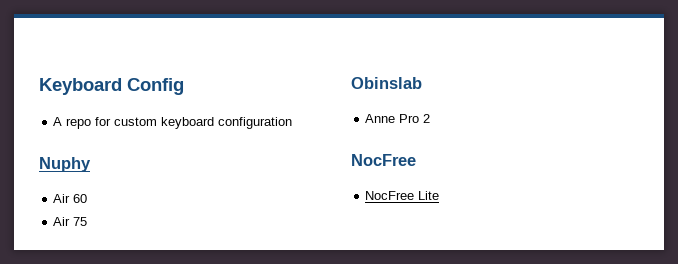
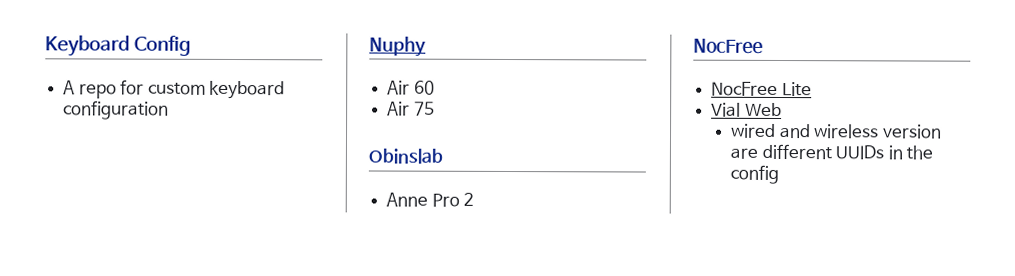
(440, 195) none -> [711,102,782,117] [731,123,942,139] [730,143,933,160] [730,164,780,184] // Vial Web // wired and wireless version are different UUIDs in the config

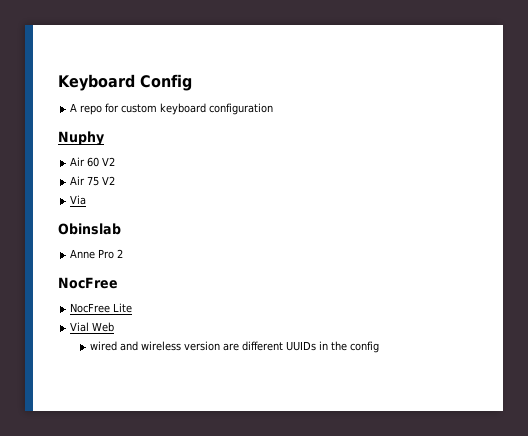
(435, 87) none -> [102,157,116,166] V2
(435, 108) none -> [102,176,116,185] [70,195,87,205] V2 // Via

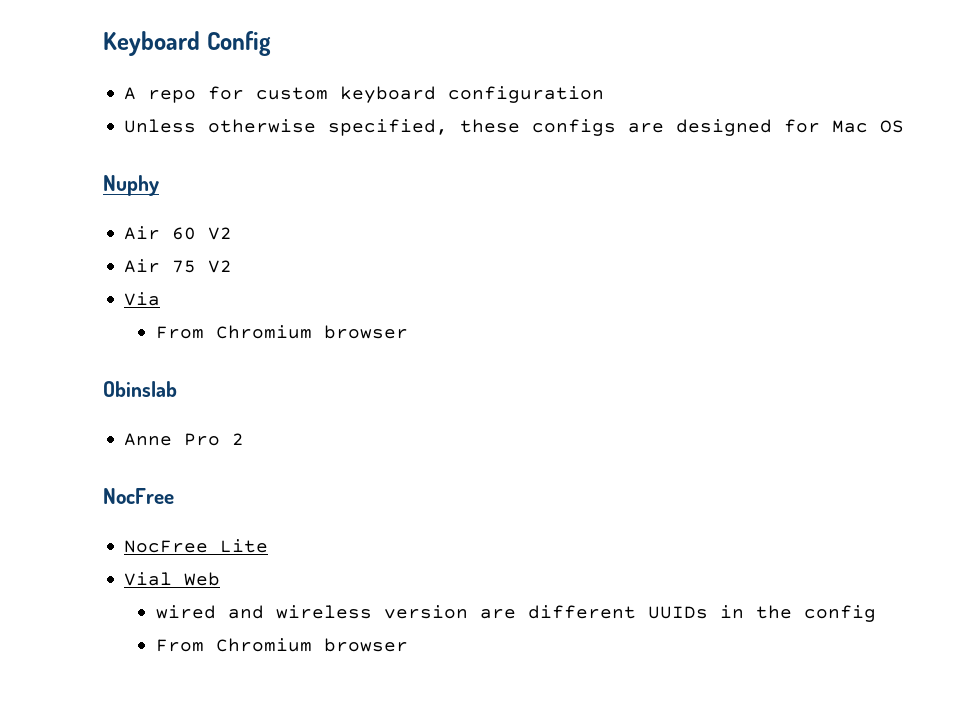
(274, 109) none -> [124,119,905,136] // Unless otherwise specified, these configs are designed for Mac OS
(87, 200) none -> [155,325,408,339] // From Chromium browser
(379, 347) none -> [155,638,408,652] // From Chromium browser

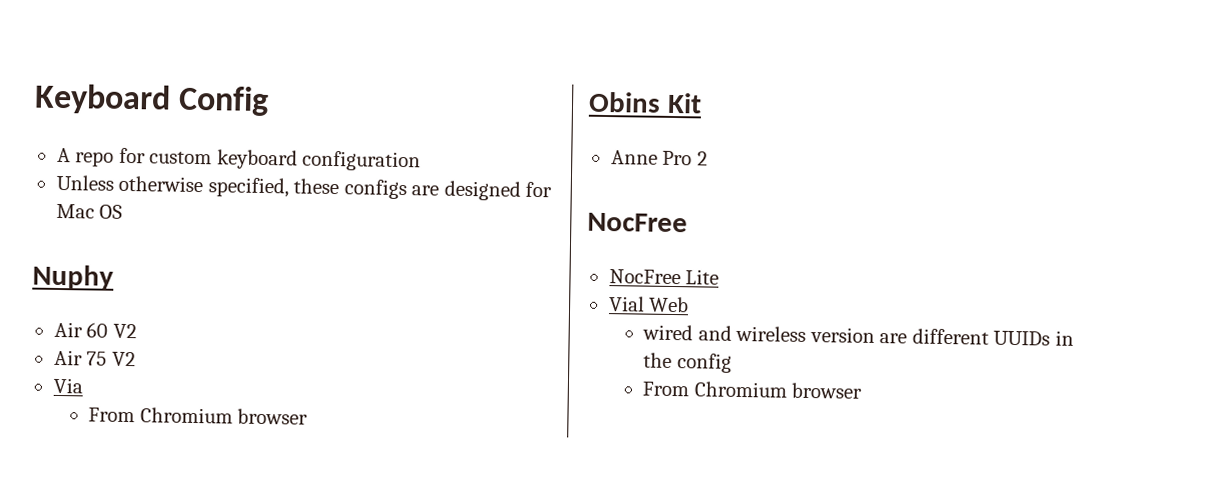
[103,381,177,397] Obinslab -> [588,91,702,114] Obins Kit

